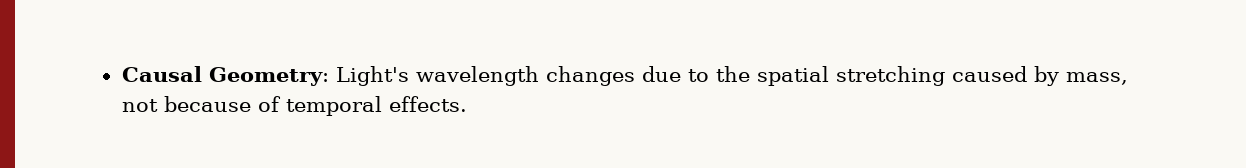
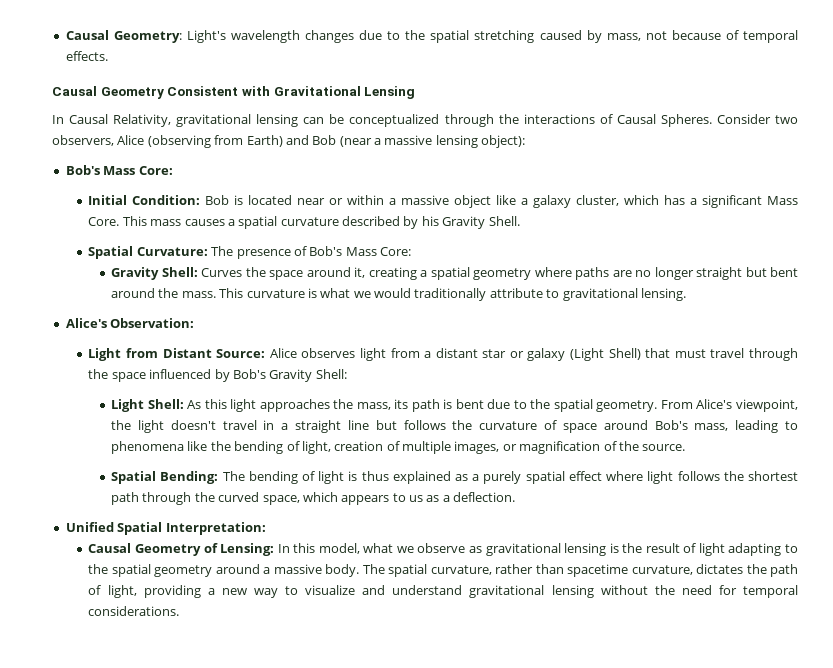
(467, 104) none -> [52,86,416,99] [52,114,799,127] [52,135,526,148] [65,165,173,175] [88,195,798,208] [88,216,520,229] [88,246,412,259] [111,267,798,280] [111,288,686,301] [65,318,195,328] [88,348,799,361] [88,369,347,382] [111,399,799,412] [111,420,799,433] [111,441,686,454] [111,471,798,484] [111,492,516,505] [65,522,266,535] [88,543,798,556] [88,564,799,577] [88,585,799,598] [88,606,180,616] // Causal Geometry Consistent with Gravitational Lensing // In Causal Relativity, gravitational lensing can be conceptualized through the interactions of Causal Spheres. Consider two observers, Alice (observing from Earth) and Bob (near a massive lensing object): // Bob's Mass Core: // Initial Condition: Bob is located near or within a massive object like a galaxy cluster, which has a significant Mass Core. This mass causes a spatial curvature described by his Gravity Shell. // Spatial Curvature: The presence of Bob's Mass Core: // Gravity Shell: Curves the space around it, creating a spatial geometry where paths are no longer straight but bent around the mass. This curvature is what we would traditionally attribute to gravitational lensing. // Alice's Observation: // Light from Distant Source: Alice observes light from a distant star or galaxy (Light Shell) that must travel through the space influenced by Bob's Gravity Shell: // Light Shell: As this light approaches the mass, its path is bent due to the spatial geometry. From Alice's viewpoint, the light doesn't travel in a straight line but follows the curvature of space around Bob's mass, leading to phenomena like the bending of light, creation of multiple images, or magnification of the source. // Spatial Bending: The bending of light is thus explained as a purely spatial effect where light follows the shortest path through the curved space, which appears to us as a deflection. // Unified Spatial Interpretation: // Causal Geometry of Lensing: In this model, what we observe as gravitational lensing is the result of light adapting to the spatial geometry around a massive body. The spatial curvature, rather than spacetime curvature, dictates the path of light, providing a new way to visualize and understand gravitational lensing without the need for temporal considerations.

